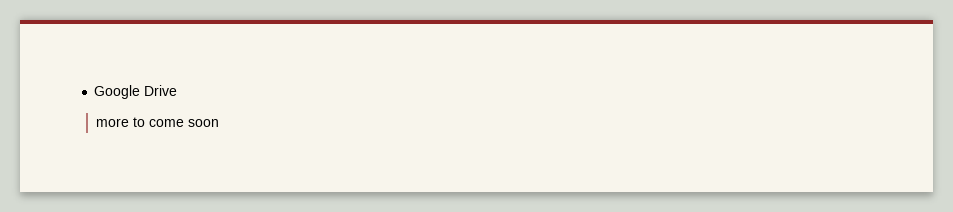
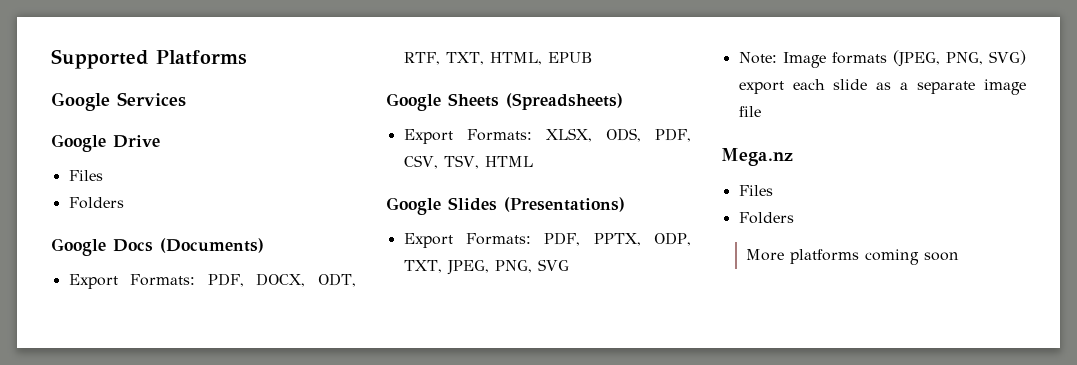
[94,85,178,99] [95,117,184,127] Google Drive // more to come -> [51,49,247,69] [51,92,186,111] [51,134,160,152] [68,170,103,181] [68,197,124,209] [51,238,264,256] [68,273,357,289] [403,52,592,65] [386,93,623,111] [403,128,692,144] [403,155,533,169] [386,197,625,215] [403,232,692,248] [403,259,569,275] [738,50,1027,68] [738,79,1026,95] [738,106,761,117] [721,148,793,166] [738,185,773,196] [738,212,794,224] [746,249,920,265] Supported Platforms // Google Services // Google Drive // Files // Folders // Google Docs (Documents) // Export Formats: PDF, DOCX, ODT, RTF, TXT, HTML, EPUB // Google Sheets (Spreadsheets) // Export Formats: XLSX, ODS, PDF, CSV, TSV, HTML // Google Slides (Presentations) // Export Formats: PDF, PPTX, ODP, TXT, JPEG, PNG, SVG // Note: Image formats (JPEG, PNG, SVG) export each slide as a separate image file // Mega.nz // Files // Folders // More platforms coming

